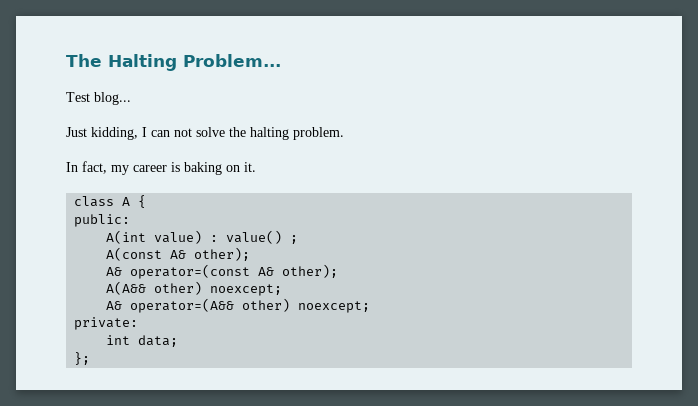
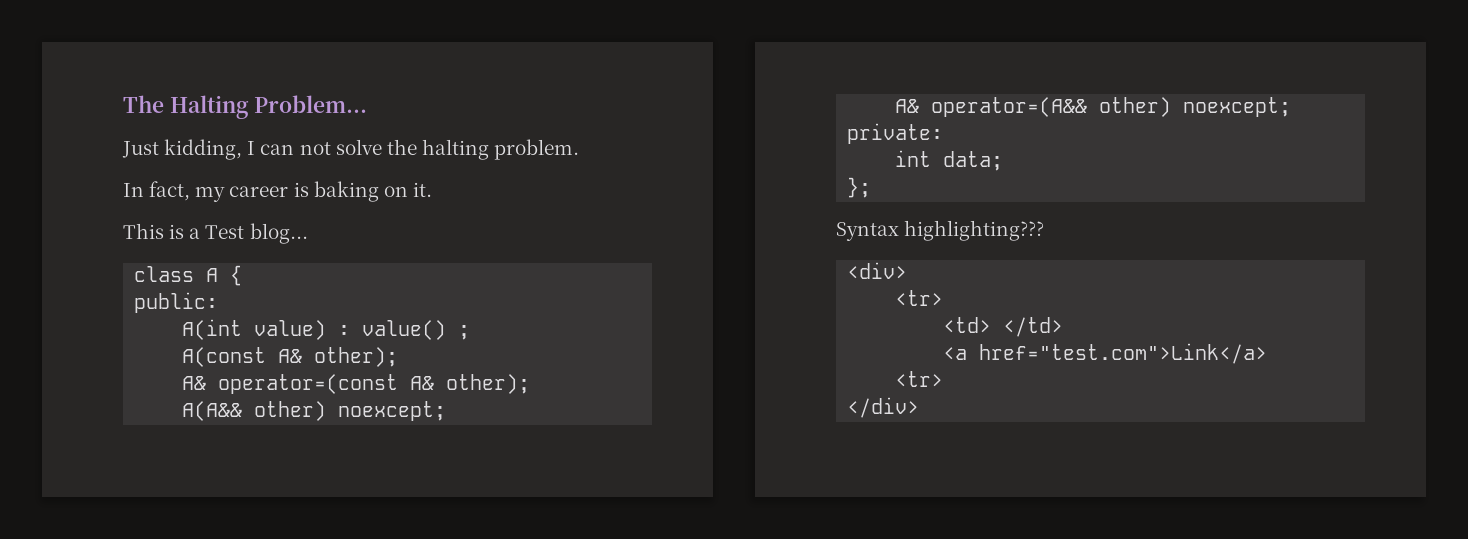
[66,92,131,105] // Test blog... -> (368, 104) none
(256, 167) none -> [123,223,308,244] // This is a Test blog...
(91, 358) none -> [836,220,1045,241] [847,262,908,279] [895,290,944,306] [943,317,1064,337] [943,343,1268,364] [895,371,944,387] [847,397,920,418] // Syntax highlighting??? // <div> // <tr> // <td> </td> // <a href="test.com">Link</a> // <tr> // </div>

